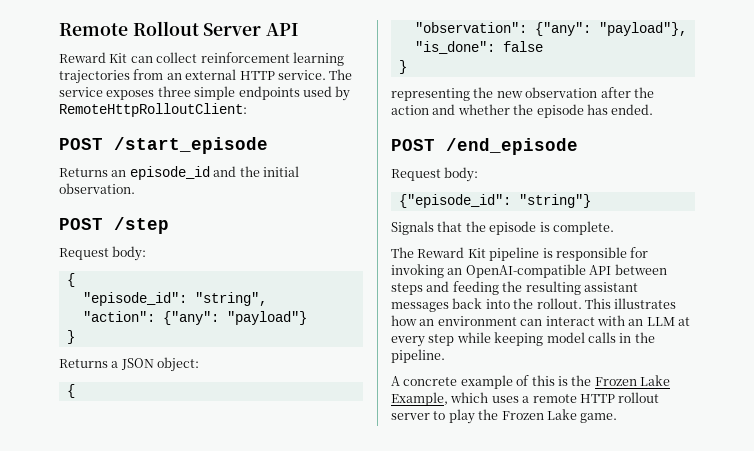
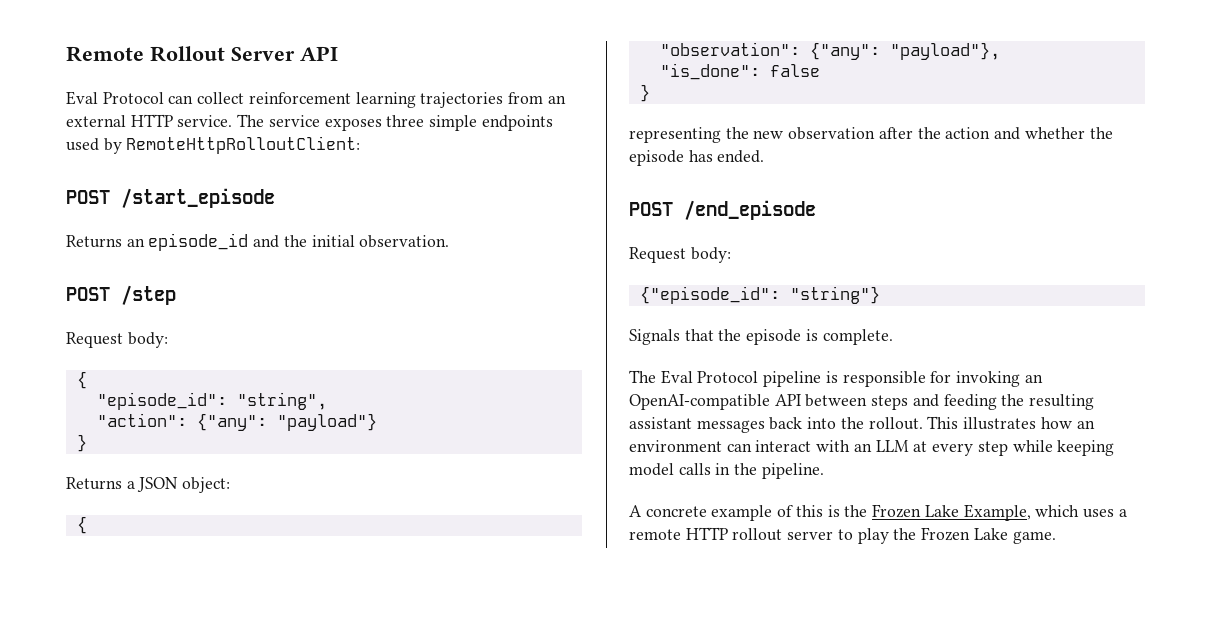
[59,52,128,63] Reward Kit -> [66,91,164,105] Eval Protocol
[417,247,486,258] Reward Kit -> [660,370,759,384] Eval Protocol

